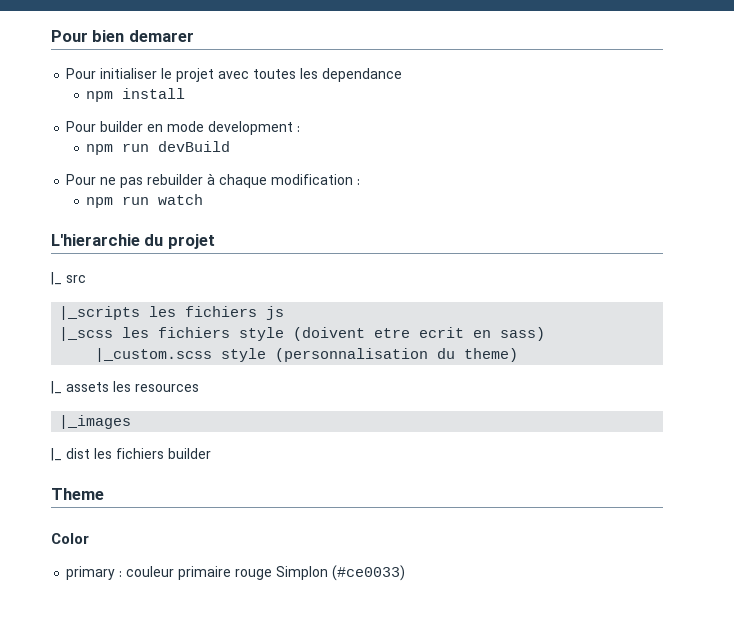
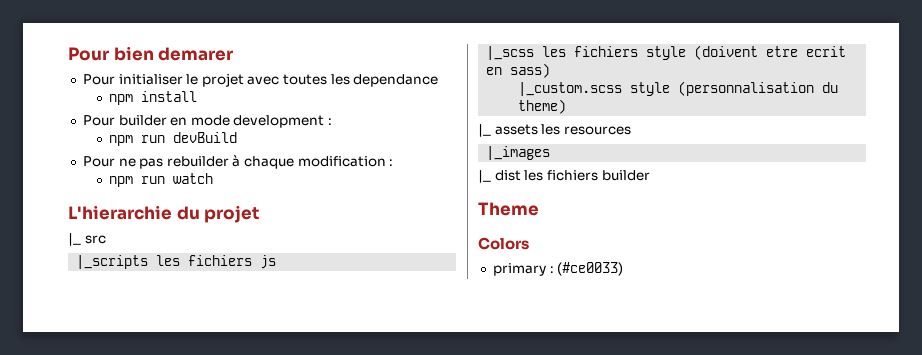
[51,533,89,544] Color -> [478,237,529,250] Colors
[126,566,329,580] couleur primaire rouge Simplon -> (554, 269) none

